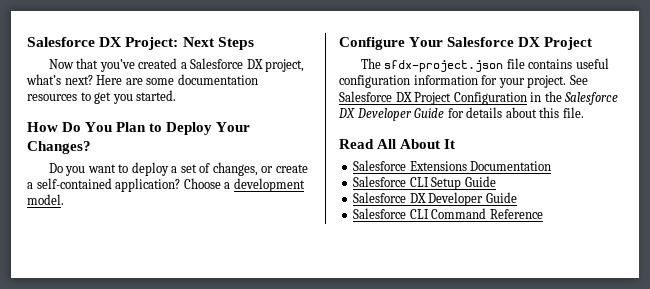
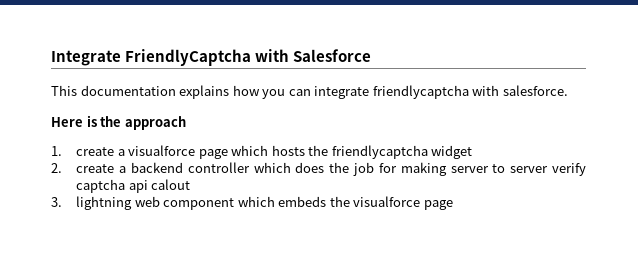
[27,37,254,50] [48,58,305,72] [26,74,258,85] [27,90,177,104] [27,122,251,135] [27,141,91,154] [48,162,308,176] [27,178,305,192] [27,194,64,205] [339,37,593,50] [360,58,609,72] [339,75,588,88] [339,91,619,105] [338,107,584,121] [339,139,456,149] [353,160,552,171] [353,176,496,190] [353,192,517,206] [353,208,543,219] Salesforce DX Project: Next Steps // Now that you’ve created a Salesforce DX project, what’s next? Here are some documentation resources to get you started. // How Do You Plan to Deploy Your Changes? // Do you want to deploy a set of changes, or create a self-contained application? Choose a development model. // Configure Your Salesforce DX Project // The sfdx-project.json file contains useful configuration information for your project. See Salesforce DX Project Configuration in the Salesforce DX Developer Guide for details about this file. // Read All About It // Salesforce Extensions Documentation // Salesforce CLI Setup Guide // Salesforce DX Developer Guide // Salesforce CLI Command Reference -> [51,49,372,66] [51,85,568,99] [51,115,186,130] [51,145,473,159] [51,162,587,176] [76,179,191,193] [51,196,453,210] Integrate FriendlyCaptcha with Salesforce // This documentation explains how you can integrate friendlycaptcha with salesforce. // Here is the approach // 1. create a visualforce page which hosts the friendlycaptcha widget // 2. create a backend controller which does the job for making server to server verify captcha api calout // 3. lightning web component which embeds the visualforce page

